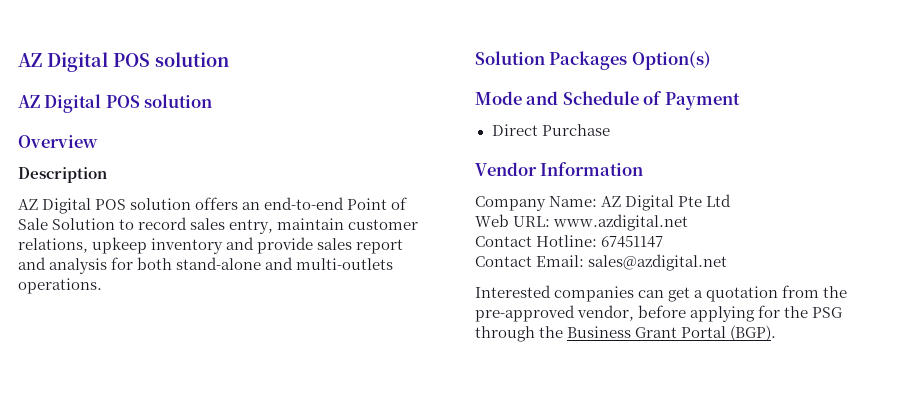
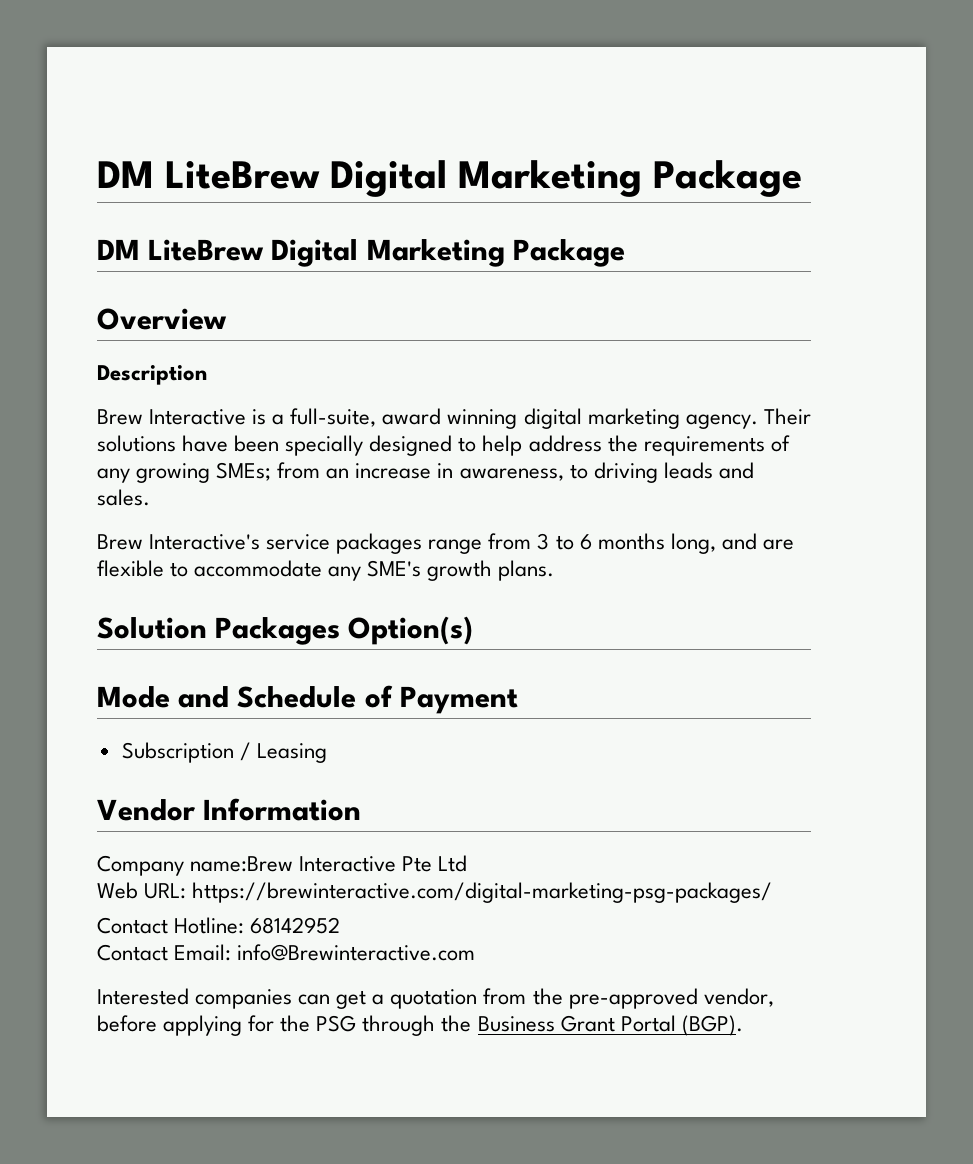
[18,52,229,72] [18,94,213,113] [18,135,98,148] [18,167,107,183] [18,197,408,214] [18,217,419,234] [18,237,404,254] [18,257,394,274] [18,278,102,294] AZ Digital POS solution // AZ Digital POS solution // Overview // Description // AZ Digital POS solution offers an end-to-end Point of Sale Solution to record sales entry, maintain customer relations, upkeep inventory and provide sales report and analysis for both stand-alone and multi-outlets operations. -> [97,160,802,197] [97,239,625,267] [97,308,227,330] [97,365,207,385] [97,408,811,429] [97,435,790,456] [97,462,754,483] [97,489,150,506] [97,533,794,554] [97,560,555,581] DM LiteBrew Digital Marketing Package // DM LiteBrew Digital Marketing Package // Overview // Description // Brew Interactive is a full-suite, award winning digital marketing agency. Their solutions have been specially designed to help address the requirements of any growing SMEs; from an increase in awareness, to driving leads and sales. // Brew Interactive's service packages range from 3 to 6 months long, and are flexible to accommodate any SME's growth plans.
[491,124,610,136] Direct Purchase -> [121,742,327,763] Subscription / Leasing
[549,195,675,211] Name: AZ Digital -> [190,856,397,872] name:Brew Interactive
[553,214,689,231] www.azdigital.net -> [192,882,773,903] https://brewinteractive.com/digital-marketing-psg-packages/
[601,235,664,248] 67451147 -> [250,917,341,934] 68142952
[588,254,728,271] sales@azdigital.net -> [237,944,476,961] info@Brewinteractive.com

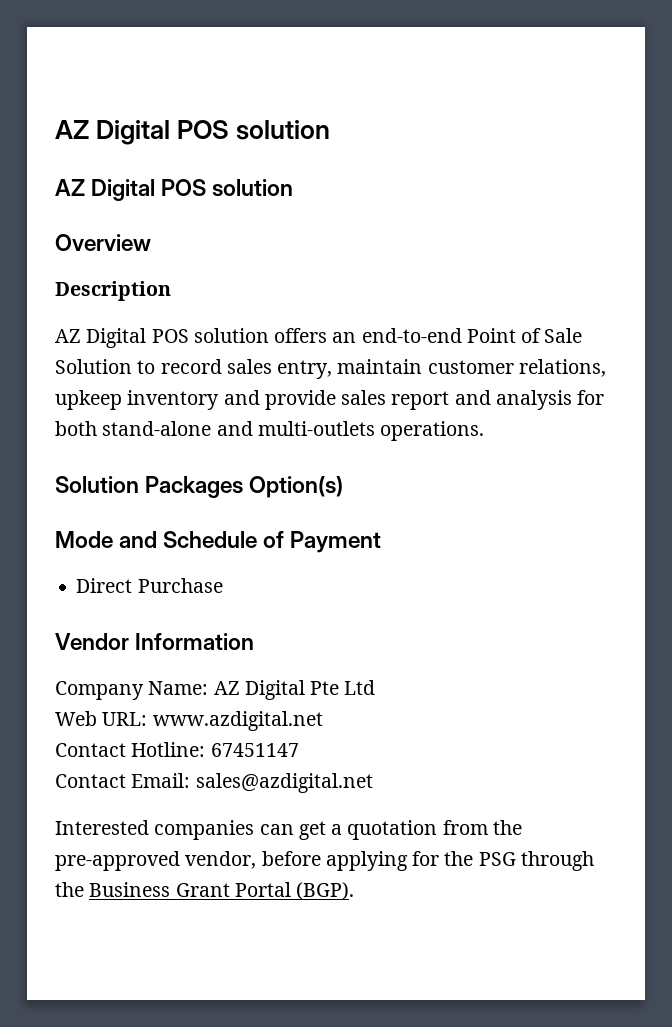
[97,160,802,197] [97,239,625,267] [97,308,227,330] [97,365,207,385] [97,408,811,429] [97,435,790,456] [97,462,754,483] [97,489,150,506] [97,533,794,554] [97,560,555,581] DM LiteBrew Digital Marketing Package // DM LiteBrew Digital Marketing Package // Overview // Description // Brew Interactive is a full-suite, award winning digital marketing agency. Their solutions have been specially designed to help address the requirements of any growing SMEs; from an increase in awareness, to driving leads and sales. // Brew Interactive's service packages range from 3 to 6 months long, and are flexible to accommodate any SME's growth plans. -> [55,120,331,145] [55,179,294,201] [55,234,151,251] [55,281,171,301] [55,328,583,348] [55,359,606,379] [55,390,605,410] [55,421,485,441] AZ Digital POS solution // AZ Digital POS solution // Overview // Description // AZ Digital POS solution offers an end-to-end Point of Sale Solution to record sales entry, maintain customer relations, upkeep inventory and provide sales report and analysis for both stand-alone and multi-outlets operations.
[121,742,327,763] Subscription / Leasing -> [76,578,223,593] Direct Purchase
[190,856,397,872] name:Brew Interactive -> [148,680,305,700] Name: AZ Digital
[192,882,773,903] https://brewinteractive.com/digital-marketing-psg-packages/ -> [152,711,323,731] www.azdigital.net
[250,917,341,934] 68142952 -> [210,743,299,757] 67451147
[237,944,476,961] info@Brewinteractive.com -> [195,773,373,793] sales@azdigital.net

